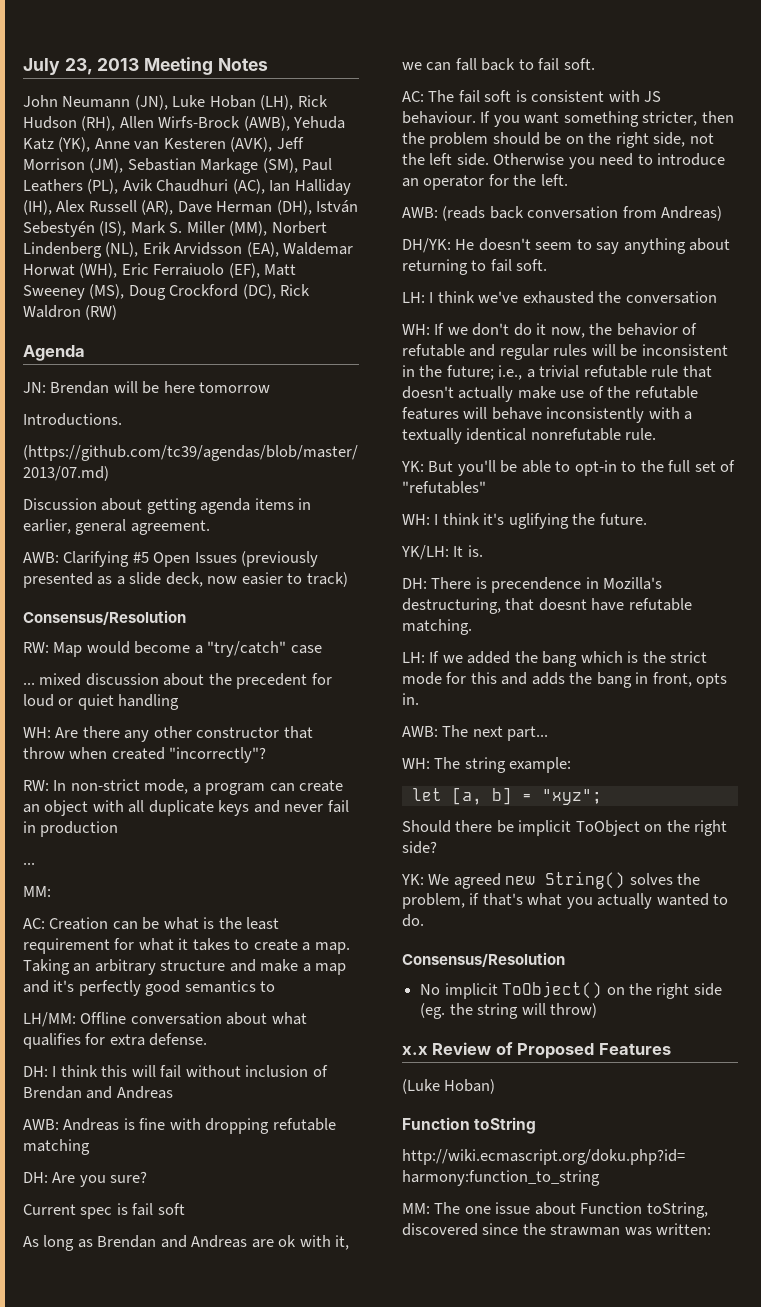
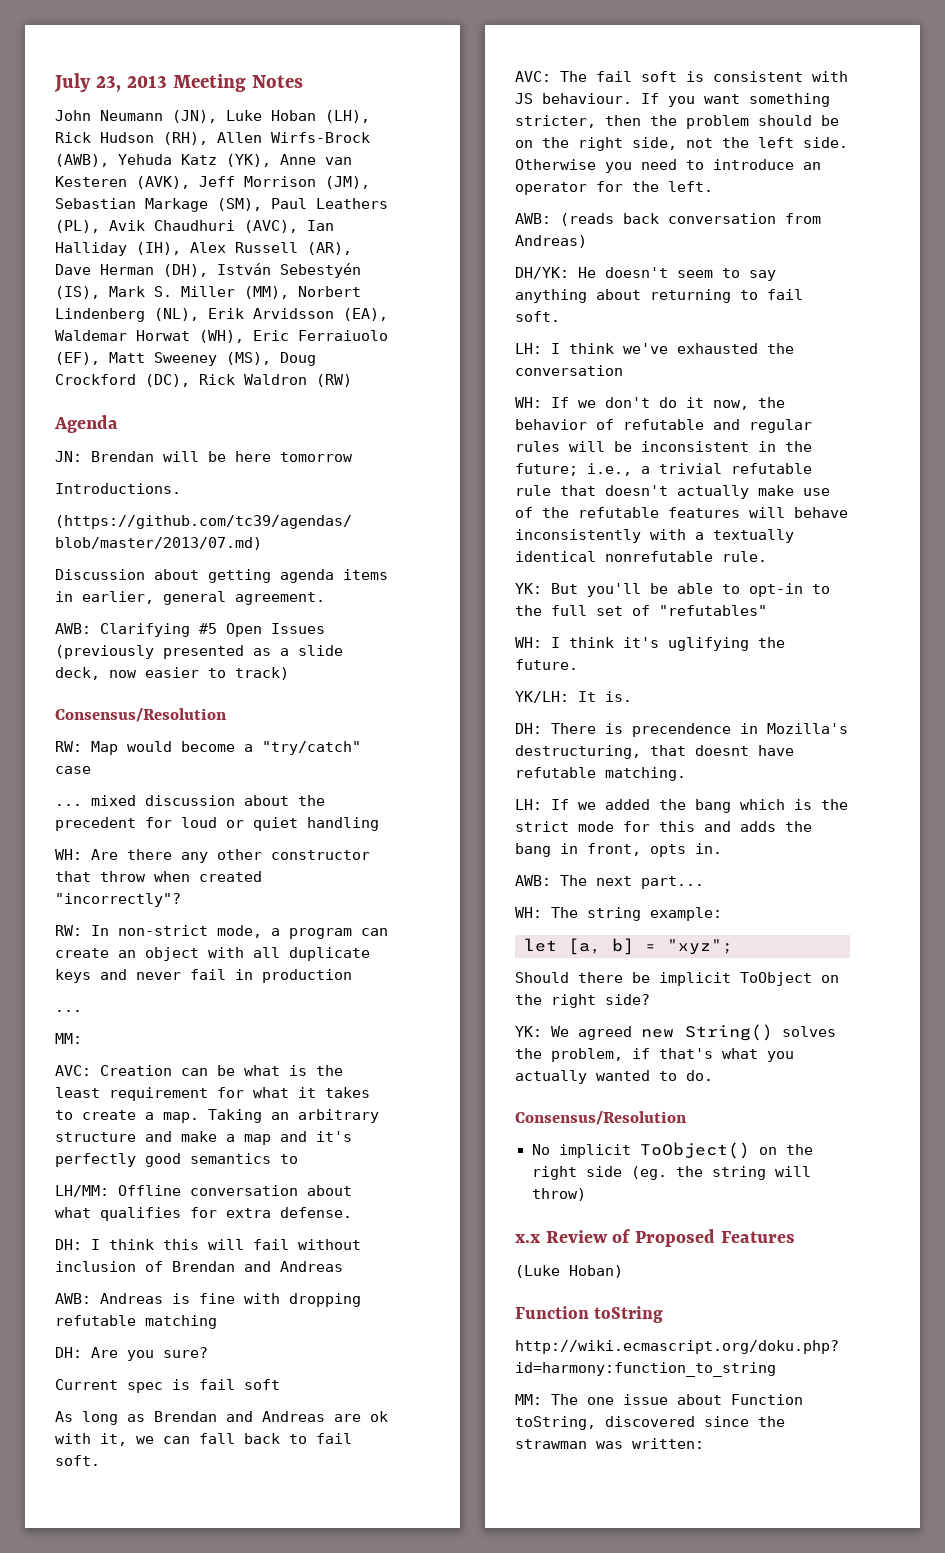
[232,179,265,194] (AC), -> [244,220,298,233] (AVC),
[23,918,45,929] AC: -> [55,1065,91,1076] AVC:
[402,91,424,102] AC: -> [515,71,551,82] AVC:

